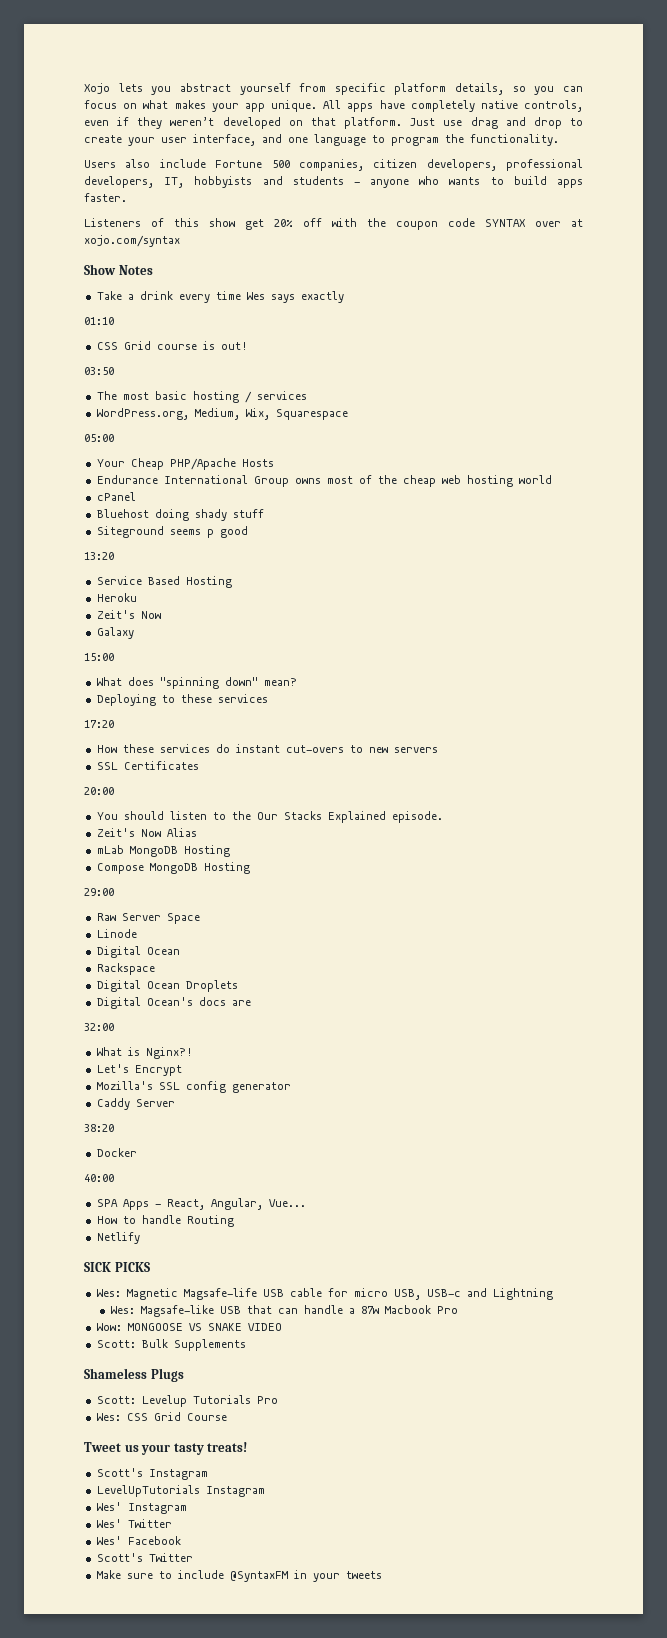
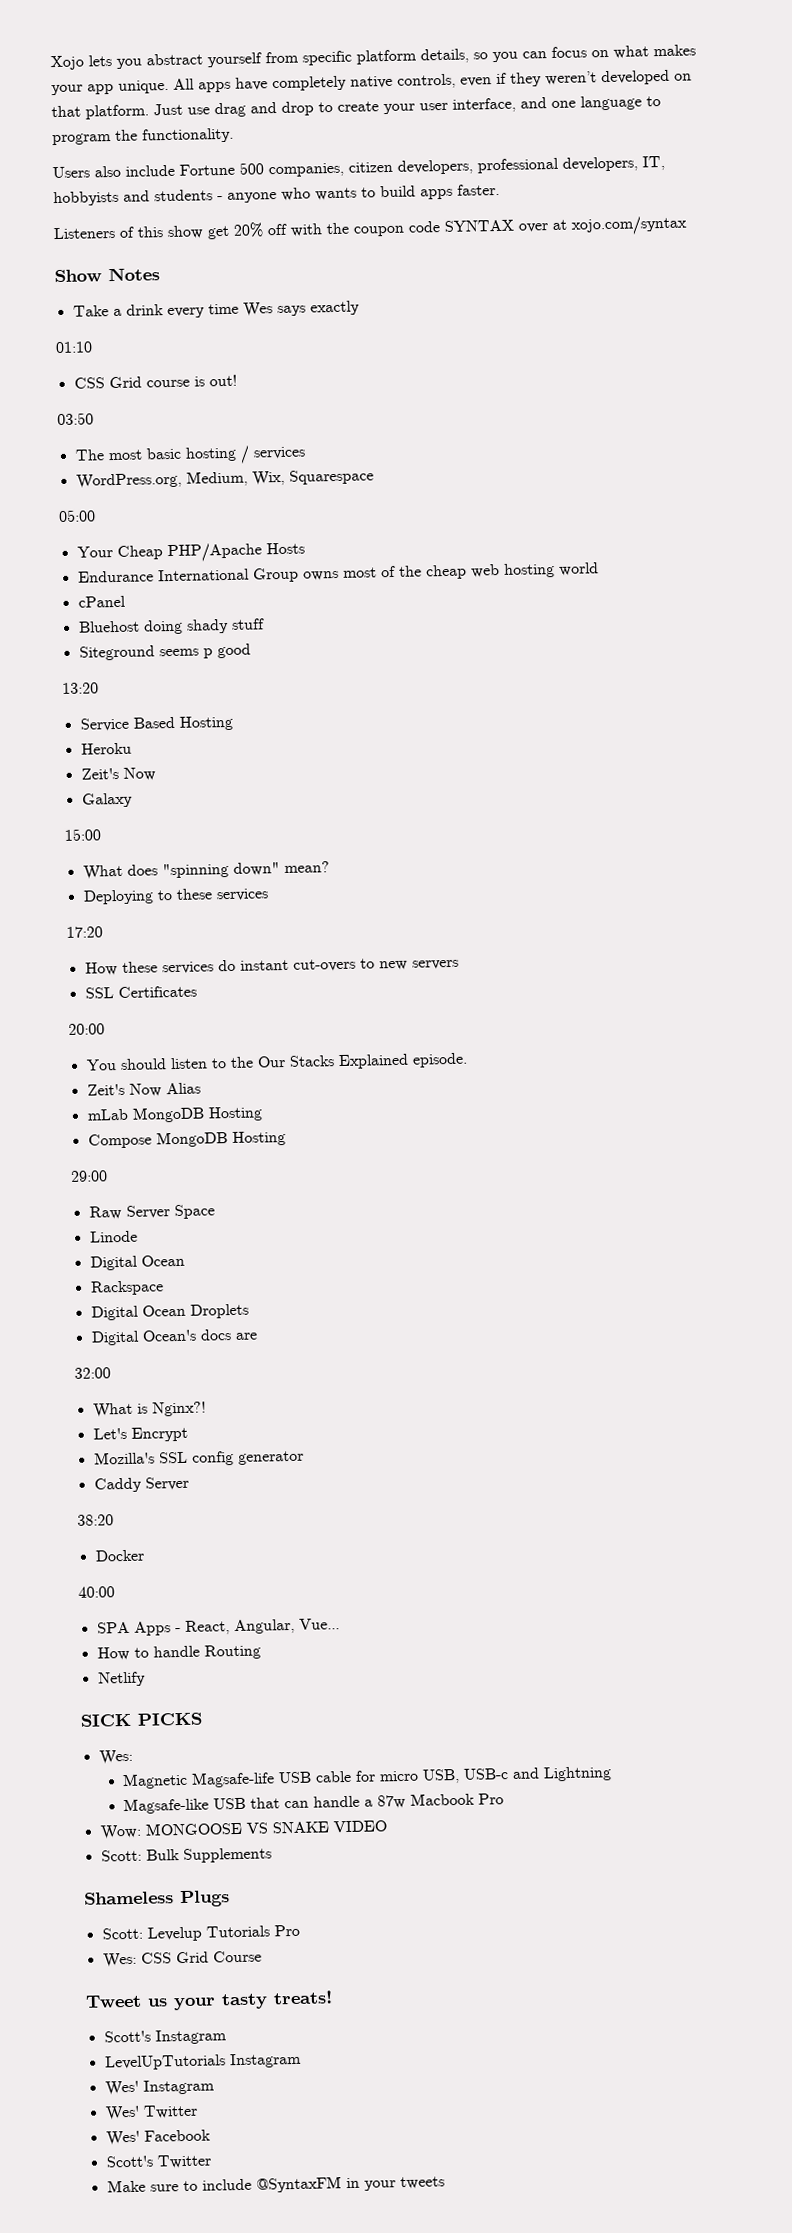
(121, 1293) none -> (133, 1757) //
[110,1306,135,1314] Wes: -> (613, 1774) none

